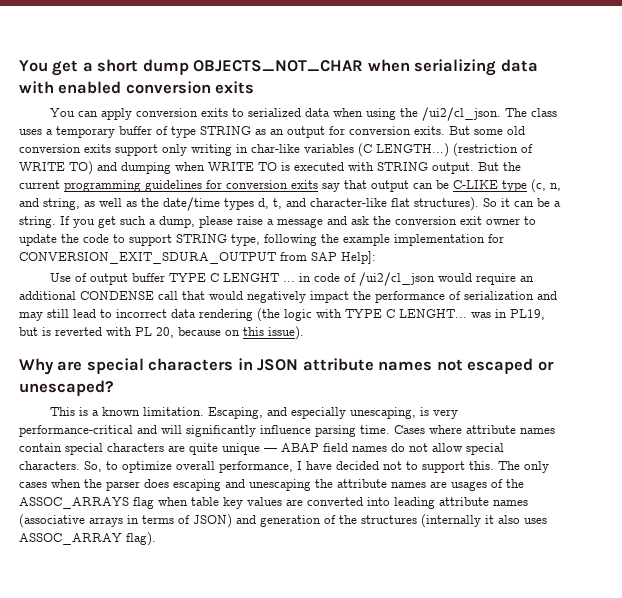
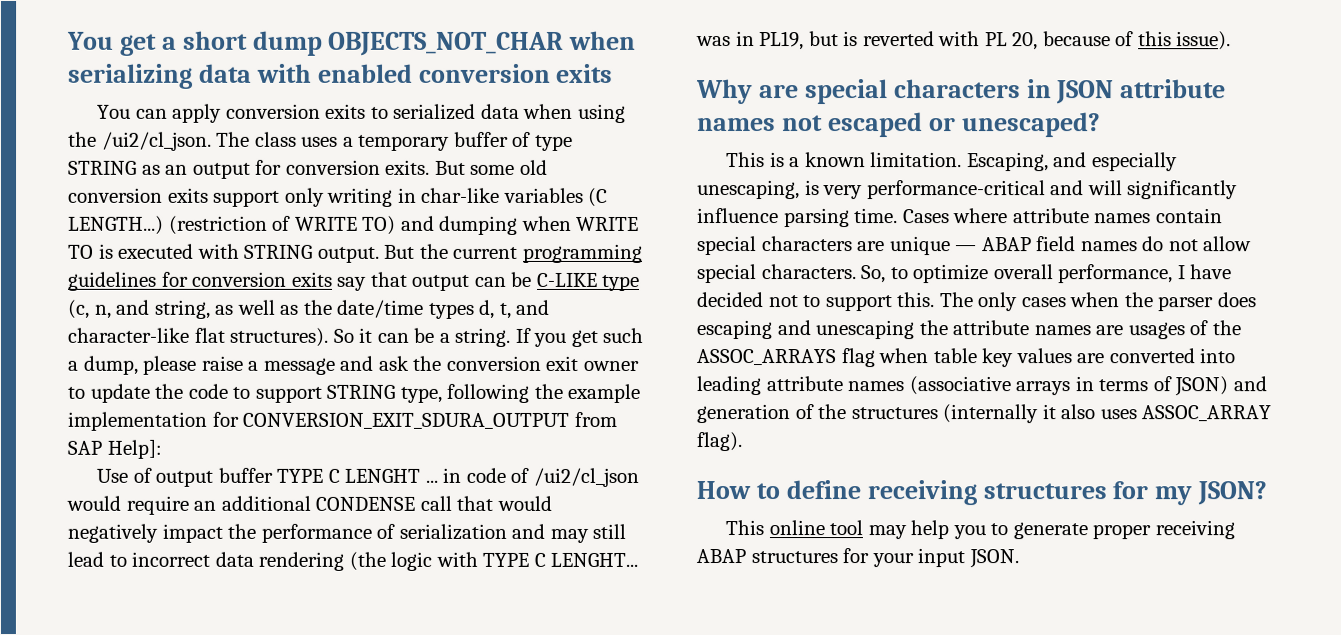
[225,330,240,336] on -> [1115,31,1135,47] of
[189,443,218,455] quite -> (886, 246) none
(156, 539) none -> [696,480,1268,506] [725,520,1235,540] [696,548,1019,569] // How to define receiving structures for my JSON? // This online tool may help you to generate proper receiving ABAP structures for your input JSON.

